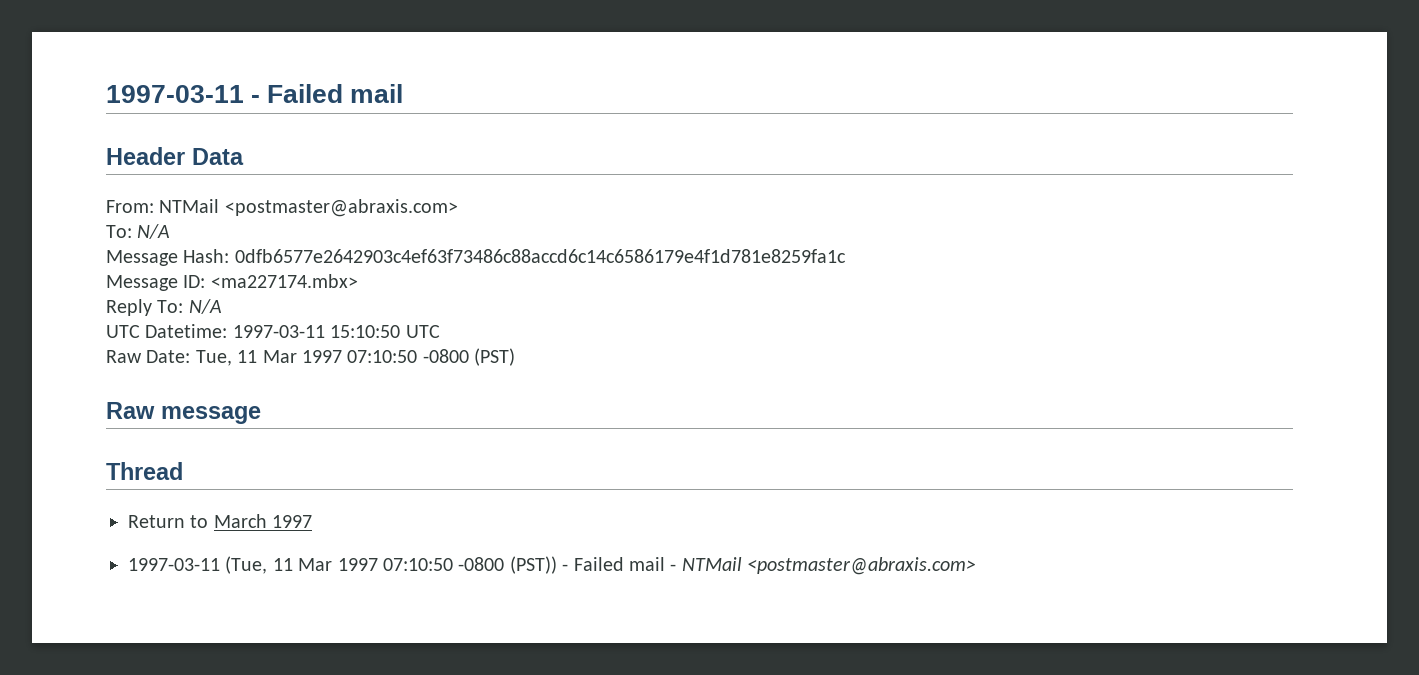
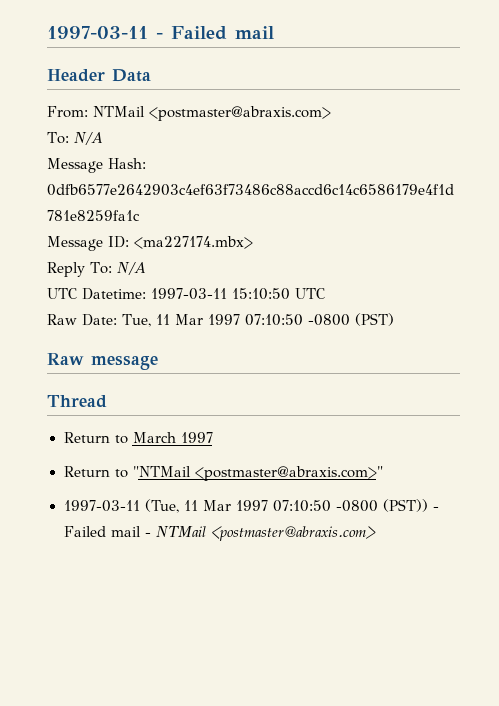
(313, 521) none -> [63,466,383,481] // Return to "NTMail <postmaster@abraxis.com>"

